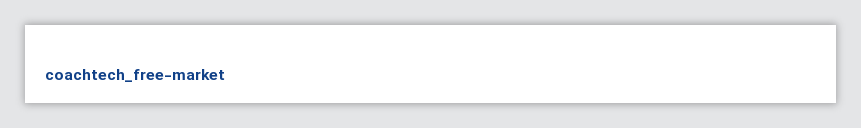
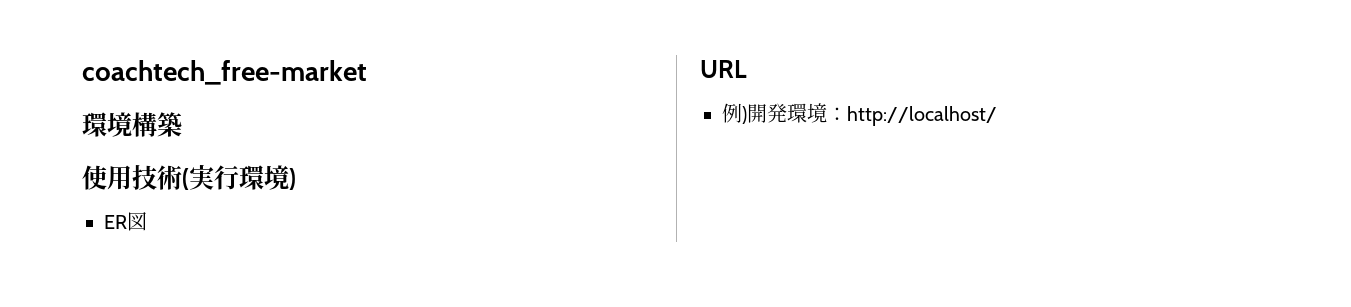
(225, 75) none -> [82,112,182,137] [82,164,296,190] [104,212,147,231] [700,60,747,78] [722,103,997,126] // 環境構築 // 使用技術(実行環境) // ER図 // URL // 例)開発環境：http://localhost/

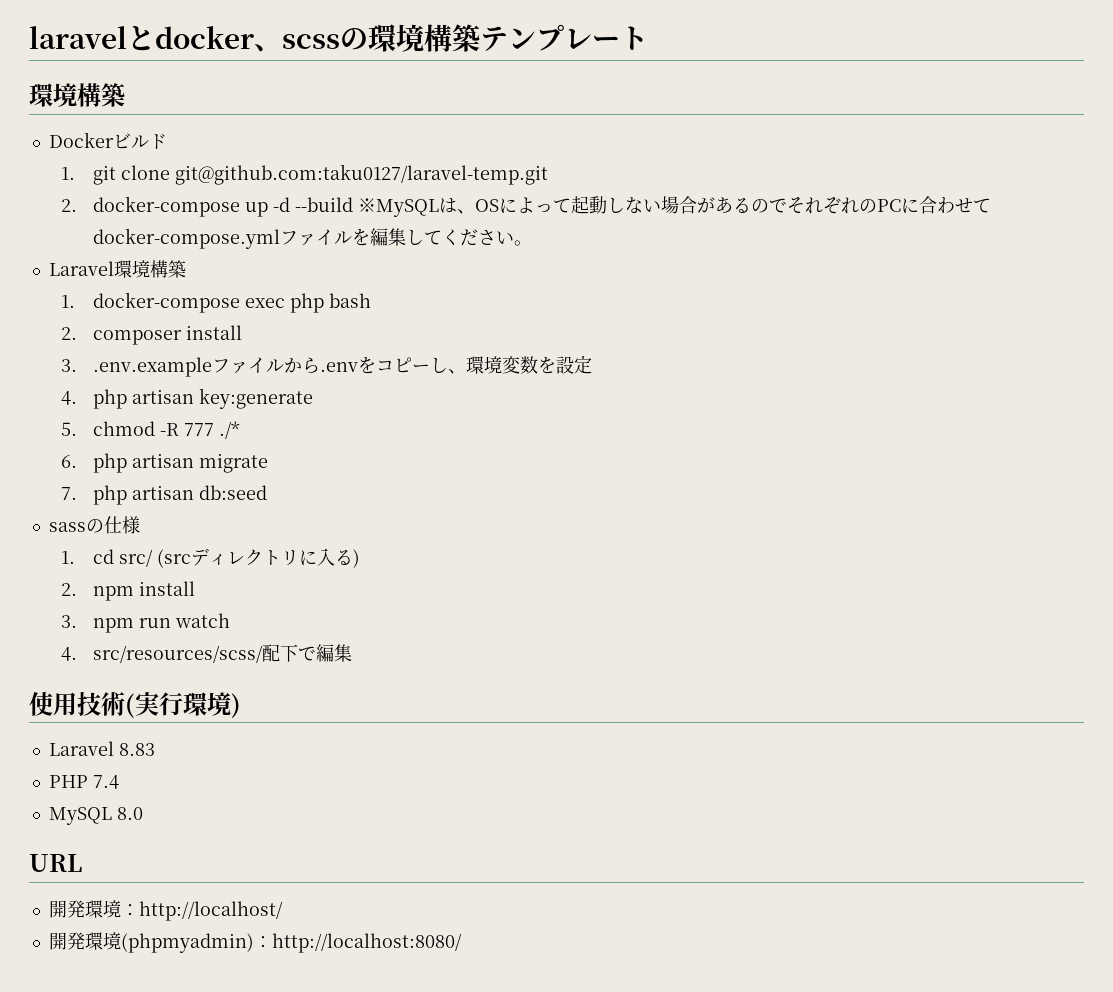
[82,60,367,85] [82,112,182,137] coachtech_free-market // 環境構築 -> [29,24,648,52] [29,83,125,107] [48,132,167,150] [60,164,548,185] [60,196,991,217] [92,228,532,249] [48,260,186,278] [60,292,371,313] [60,325,242,345] [60,355,592,377] [60,388,313,409] [60,421,240,439] [60,453,268,473] [60,485,267,505] [48,516,140,534] [60,548,360,568] [60,581,195,601] [60,613,230,633] [60,644,352,663] laravelとdocker、scssの環境構築テンプレート // 環境構築 // Dockerビルド // 1. git clone git@github.com:taku0127/laravel-temp.git // 2. docker-compose up -d --build ※MySQLは、OSによって起動しない場合があるのでそれぞれのPCに合わせてdocker-compose.ymlファイルを編集してください。 // Laravel環境構築 // 1. docker-compose exec php bash // 2. composer install // 3. .env.exampleファイルから.envをコピーし、環境変数を設定 // 4. php artisan key:generate // 5. chmod -R 777 ./* // 6. php artisan migrate // 7. php artisan db:seed // sassの仕様 // 1. cd src/ (srcディレクトリに入る) // 2. npm install // 3. npm run watch // 4. src/resources/scss/配下で編集
[104,212,147,231] ER図 -> [48,741,155,756] [48,775,119,789] [48,807,143,825] Laravel 8.83 // PHP 7.4 // MySQL 8.0
[722,103,747,124] 例) -> (82, 863) none
(997, 116) none -> [48,932,462,953] // 開発環境(phpmyadmin)：http://localhost:8080/

